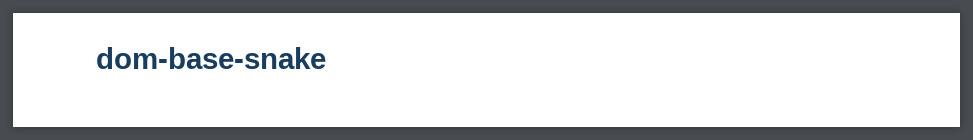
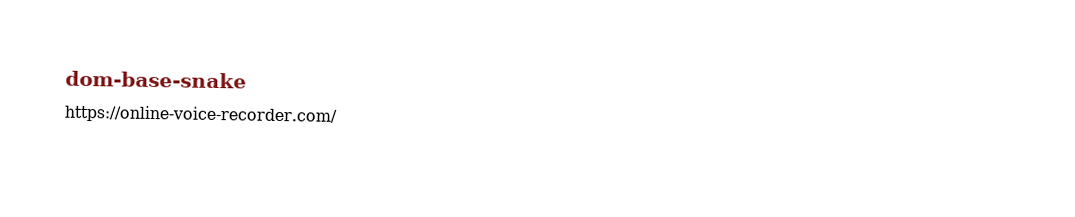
(326, 58) none -> [64,104,337,125] // https://online-voice-recorder.com/

